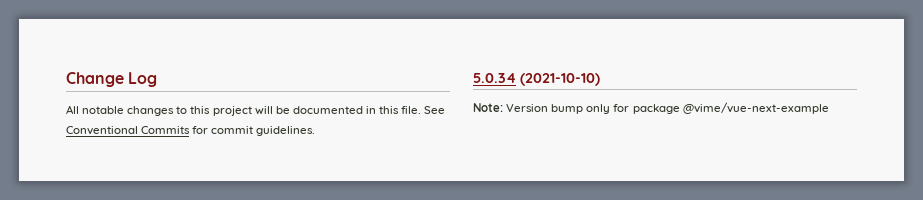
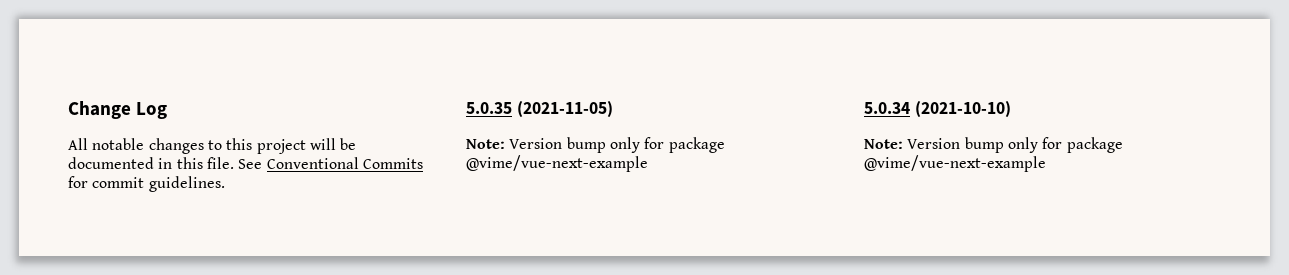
(316, 131) none -> [466,101,613,117] [466,137,725,153] [466,155,648,172] // 5.0.35 (2021-11-05) // Note: Version bump only for package @vime/vue-next-example

